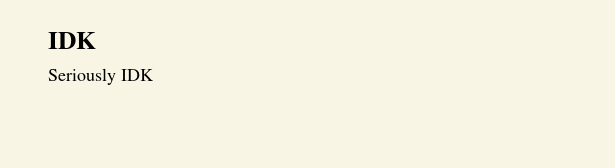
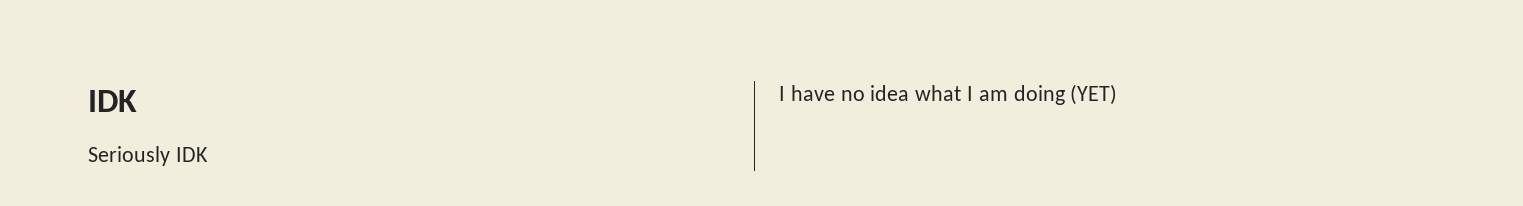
(154, 75) none -> [779,84,1118,105] // I have no idea what I am doing (YET)

